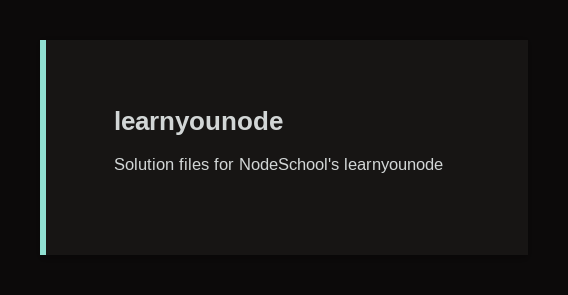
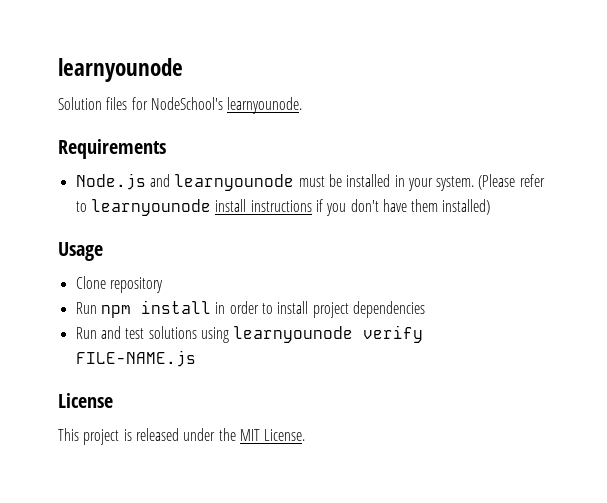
[344,158,443,173] learnyounode -> [227,97,303,114] [58,139,166,159] [75,173,545,191] [75,199,491,216] [58,242,103,261] [75,276,163,293] [75,300,425,318] [75,325,424,343] [75,350,196,367] [58,393,113,408] [58,428,306,445] learnyounode. // Requirements // Node.js and learnyounode must be installed in your system. (Please refer to learnyounode install instructions if you don't have them installed) // Usage // Clone repository // Run npm install in order to install project dependencies // Run and test solutions using learnyounode verify FILE-NAME.js // License // This project is released under the MIT License.

